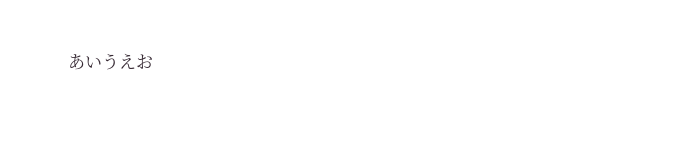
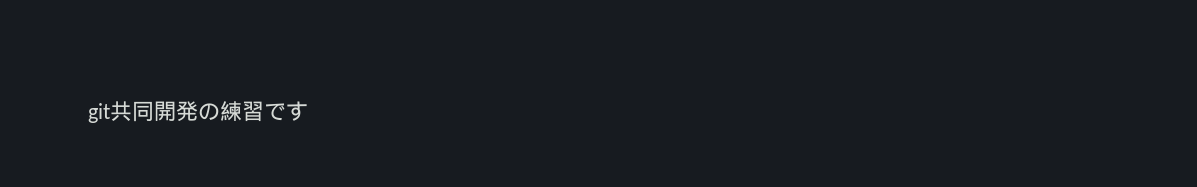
[68,53,153,70] あいうえお -> [88,101,308,123] git共同開発の練習です

